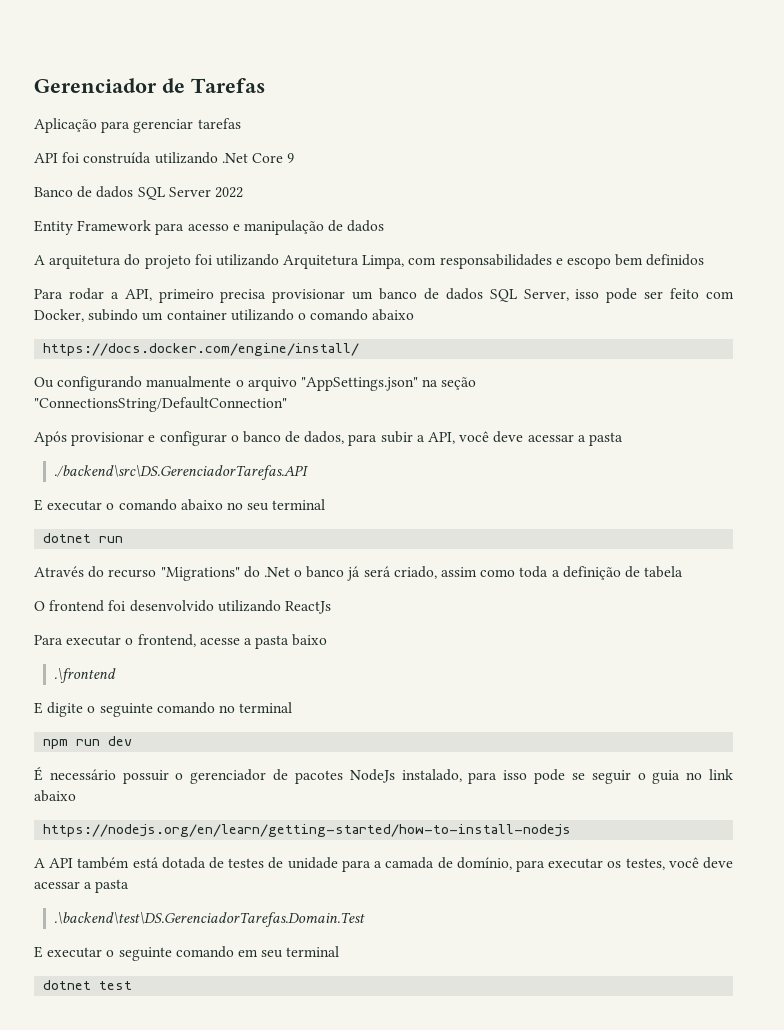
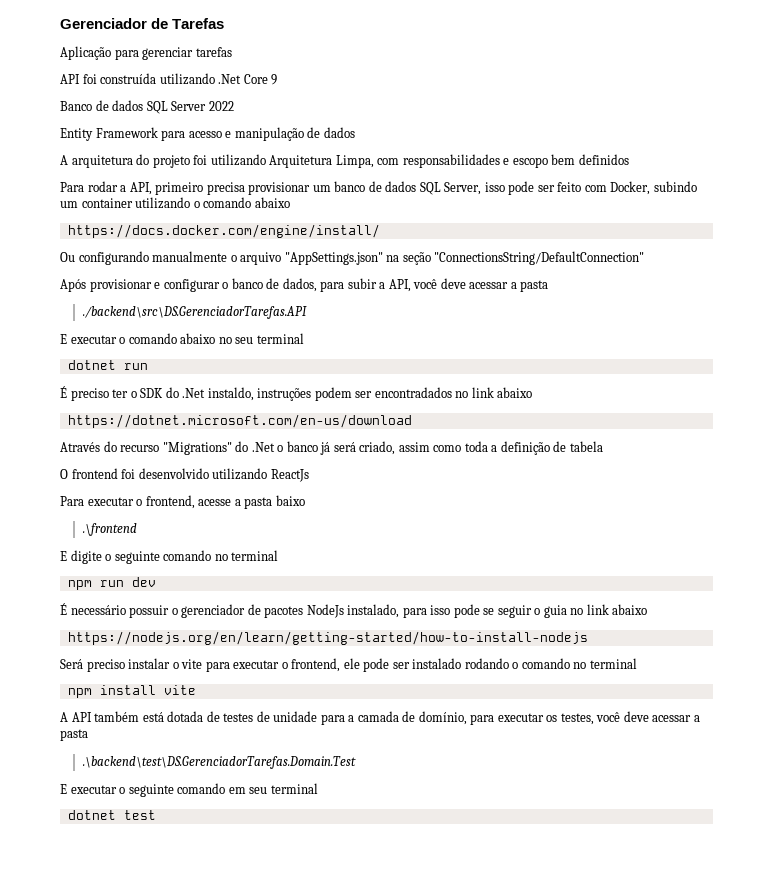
(124, 539) none -> [60,386,533,401] [67,414,412,428] // É preciso ter o SDK do .Net instaldo, instruções podem ser encontradados no link abaixo // https://dotnet.microsoft.com/en-us/download
(572, 830) none -> [60,658,637,672] [67,685,196,698] // Será preciso instalar o vite para executar o frontend, ele pode ser instalado rodando o comando no terminal // npm install vite

